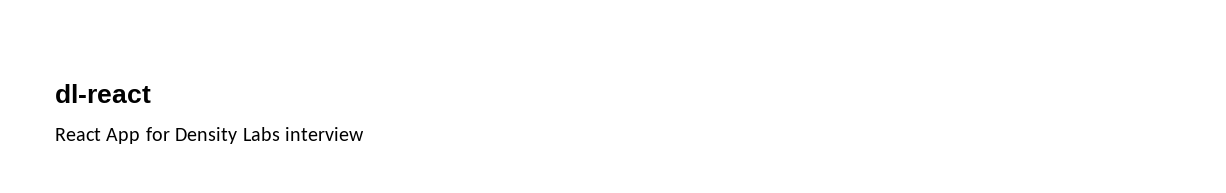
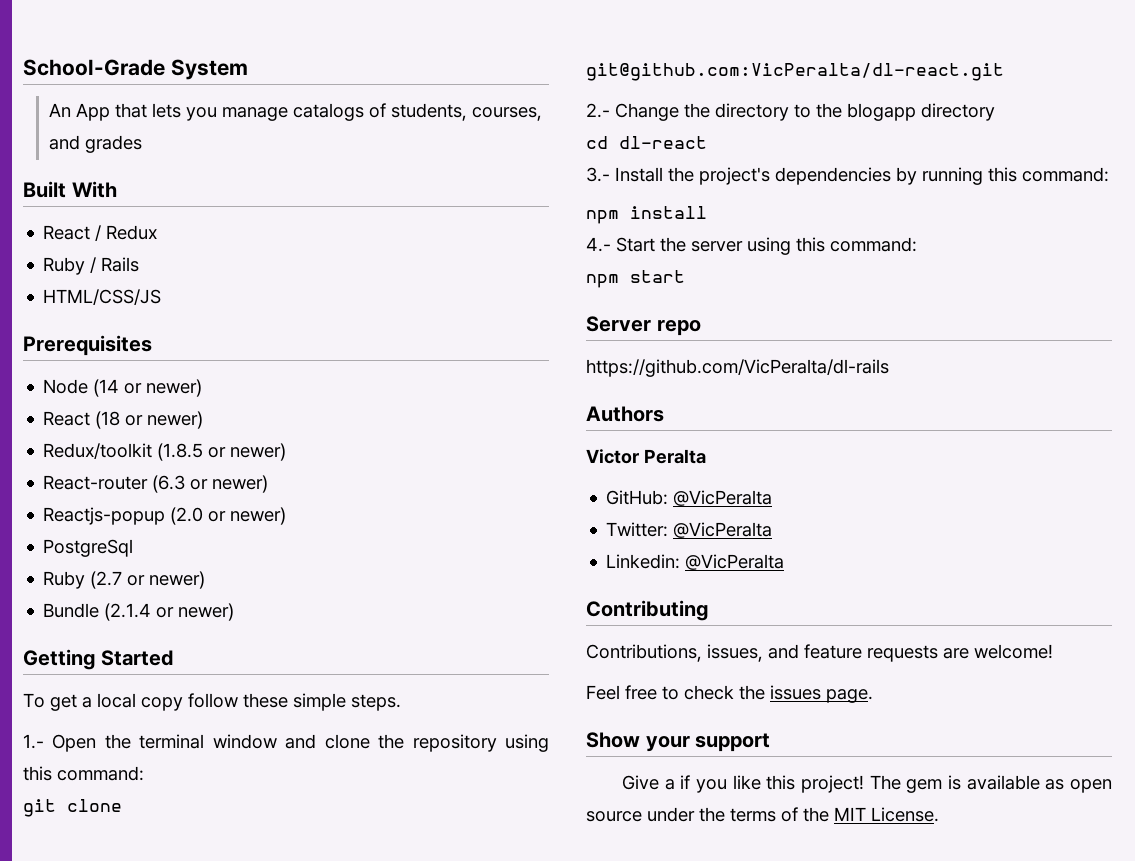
[55,84,151,103] [55,127,364,144] dl-react // React App for Density Labs interview -> [23,59,248,80] [48,103,542,121] [48,135,142,153] [23,181,117,198] [43,225,158,241] [43,257,140,275] [43,289,162,305] [23,335,152,356] [43,379,203,397] [43,411,204,429] [43,443,287,461] [43,475,269,493] [43,507,287,525] [43,539,134,557] [43,571,206,589] [43,603,235,621] [23,649,174,670] [23,693,401,711] [23,734,549,752] [23,766,144,781] [23,799,122,817] [586,63,1004,81] [586,103,995,121] [586,136,707,149] [586,167,1109,185] [586,206,707,224] [586,237,917,255] [586,270,685,288] [586,316,701,336] [586,359,889,377] [586,406,664,422] [586,449,706,464] [606,490,773,506] [606,522,773,538] [606,554,785,570] [586,600,708,621] [586,644,1053,662] [586,685,873,703] [586,732,771,752] [621,775,1112,793] [586,807,939,822] School-Grade System // An App that lets you manage catalogs of students, courses, and grades // Built With // React / Redux // Ruby / Rails // HTML/CSS/JS // Prerequisites // Node (14 or newer) // React (18 or newer) // Redux/toolkit (1.8.5 or newer) // React-router (6.3 or newer) // Reactjs-popup (2.0 or newer) // PostgreSql // Ruby (2.7 or newer) // Bundle (2.1.4 or newer) // Getting Started // To get a local copy follow these simple steps. // 1.- Open the terminal window and clone the repository using this command: // git clone git@github.com:VicPeralta/dl-react.git // 2.- Change the directory to the blogapp directory // cd dl-react // 3.- Install the project's dependencies by running this command: // npm install // 4.- Start the server using this command: // npm start // Server repo // https://github.com/VicPeralta/dl-rails // Authors // Victor Peralta // GitHub: @VicPeralta // Twitter: @VicPeralta // Linkedin: @VicPeralta // Contributing // Contributions, issues, and feature requests are welcome! // Feel free to check the issues page. // Show your support // Give a if you like this project! The gem is available as open source under the terms of the MIT License.

